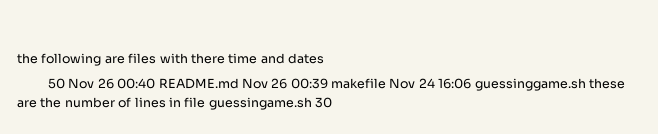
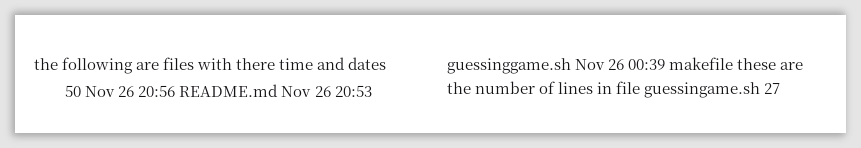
[117,78,156,89] 00:40 -> [138,85,176,97] 20:56
[290,78,586,91] 00:39 makefile Nov 24 16:06 guessinggame.sh -> [334,85,372,97] [447,57,734,74] 20:53 guessinggame.sh Nov 26 00:39 makefile
[315,97,332,108] 30 -> [764,83,781,94] 27

